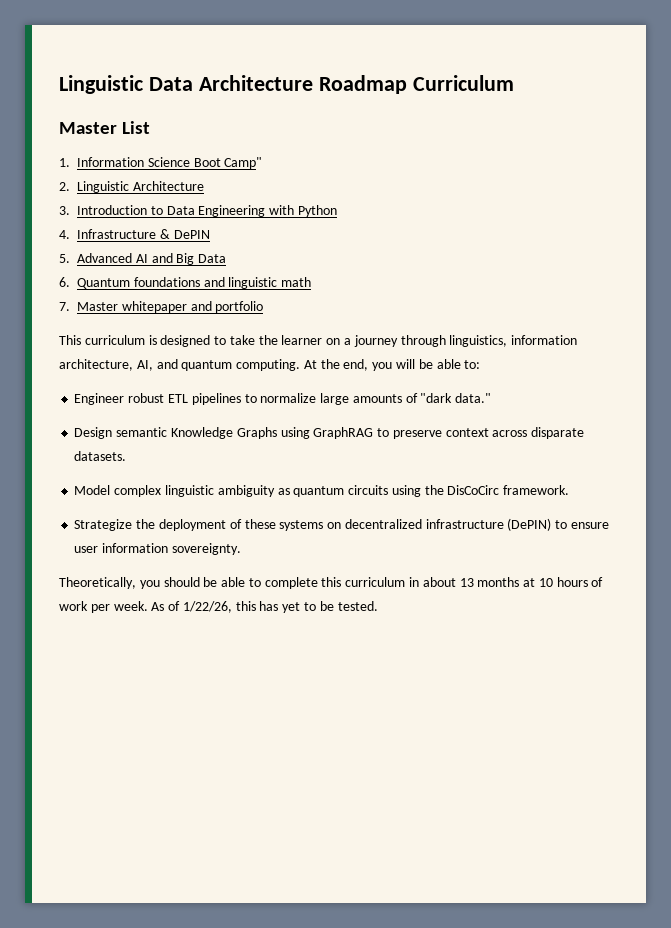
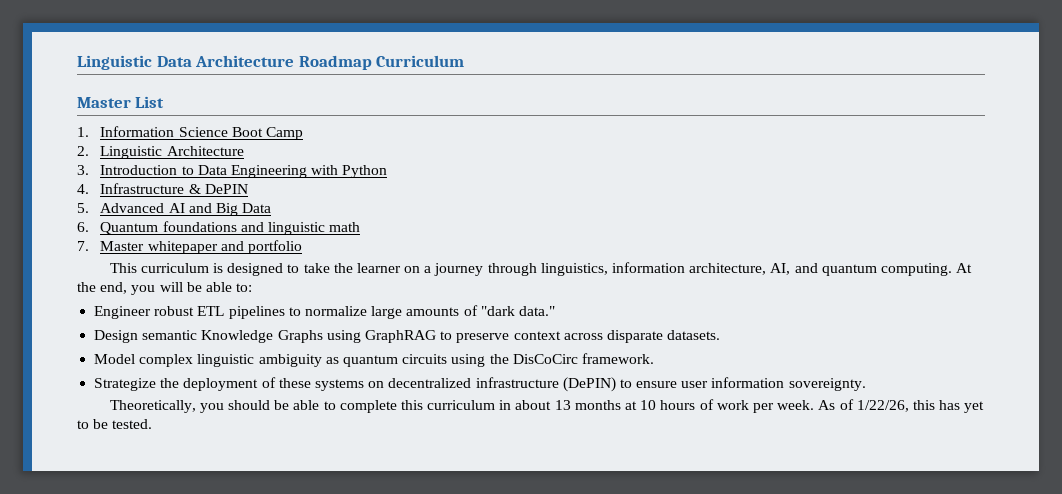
[224,157,263,169] Camp" -> [265,127,303,140] Camp

